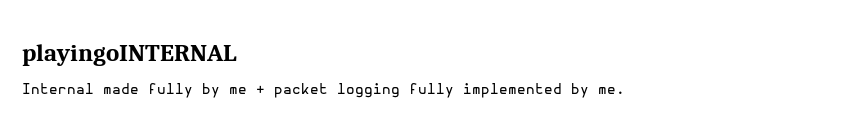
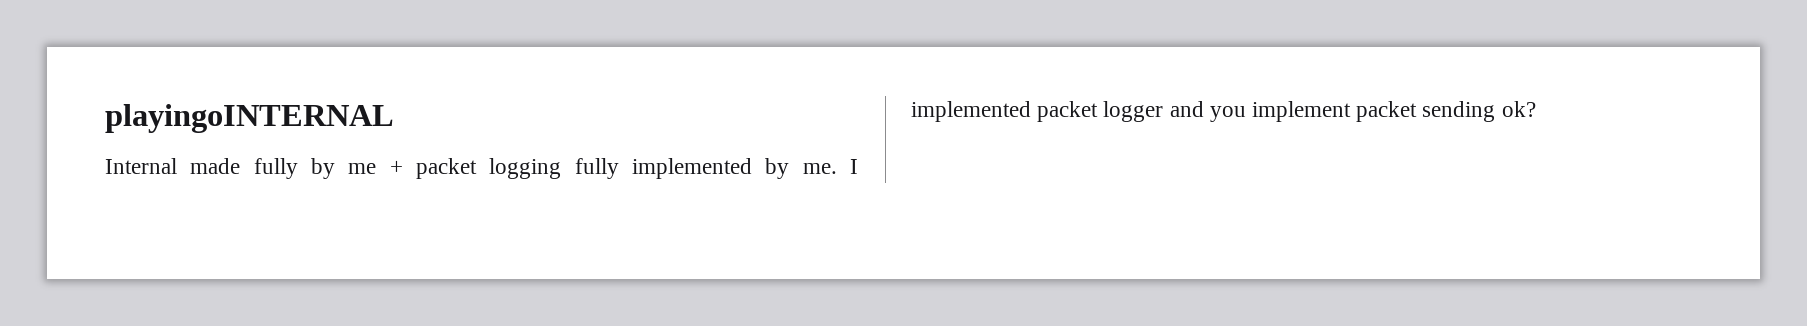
(625, 90) none -> [850,159,859,174] [911,101,1536,122] I implemented packet logger and you implement packet sending ok?

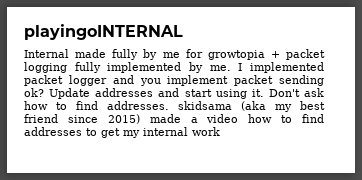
(377, 168) none -> [185,49,265,60] for growtopia
(1536, 109) none -> [49,88,324,99] [24,101,325,112] [24,114,324,124] [24,127,220,138] Update addresses and start using it. Don't ask how to find addresses. skidsama (aka my best friend since 2015) made a video how to find addresses to get my internal work

